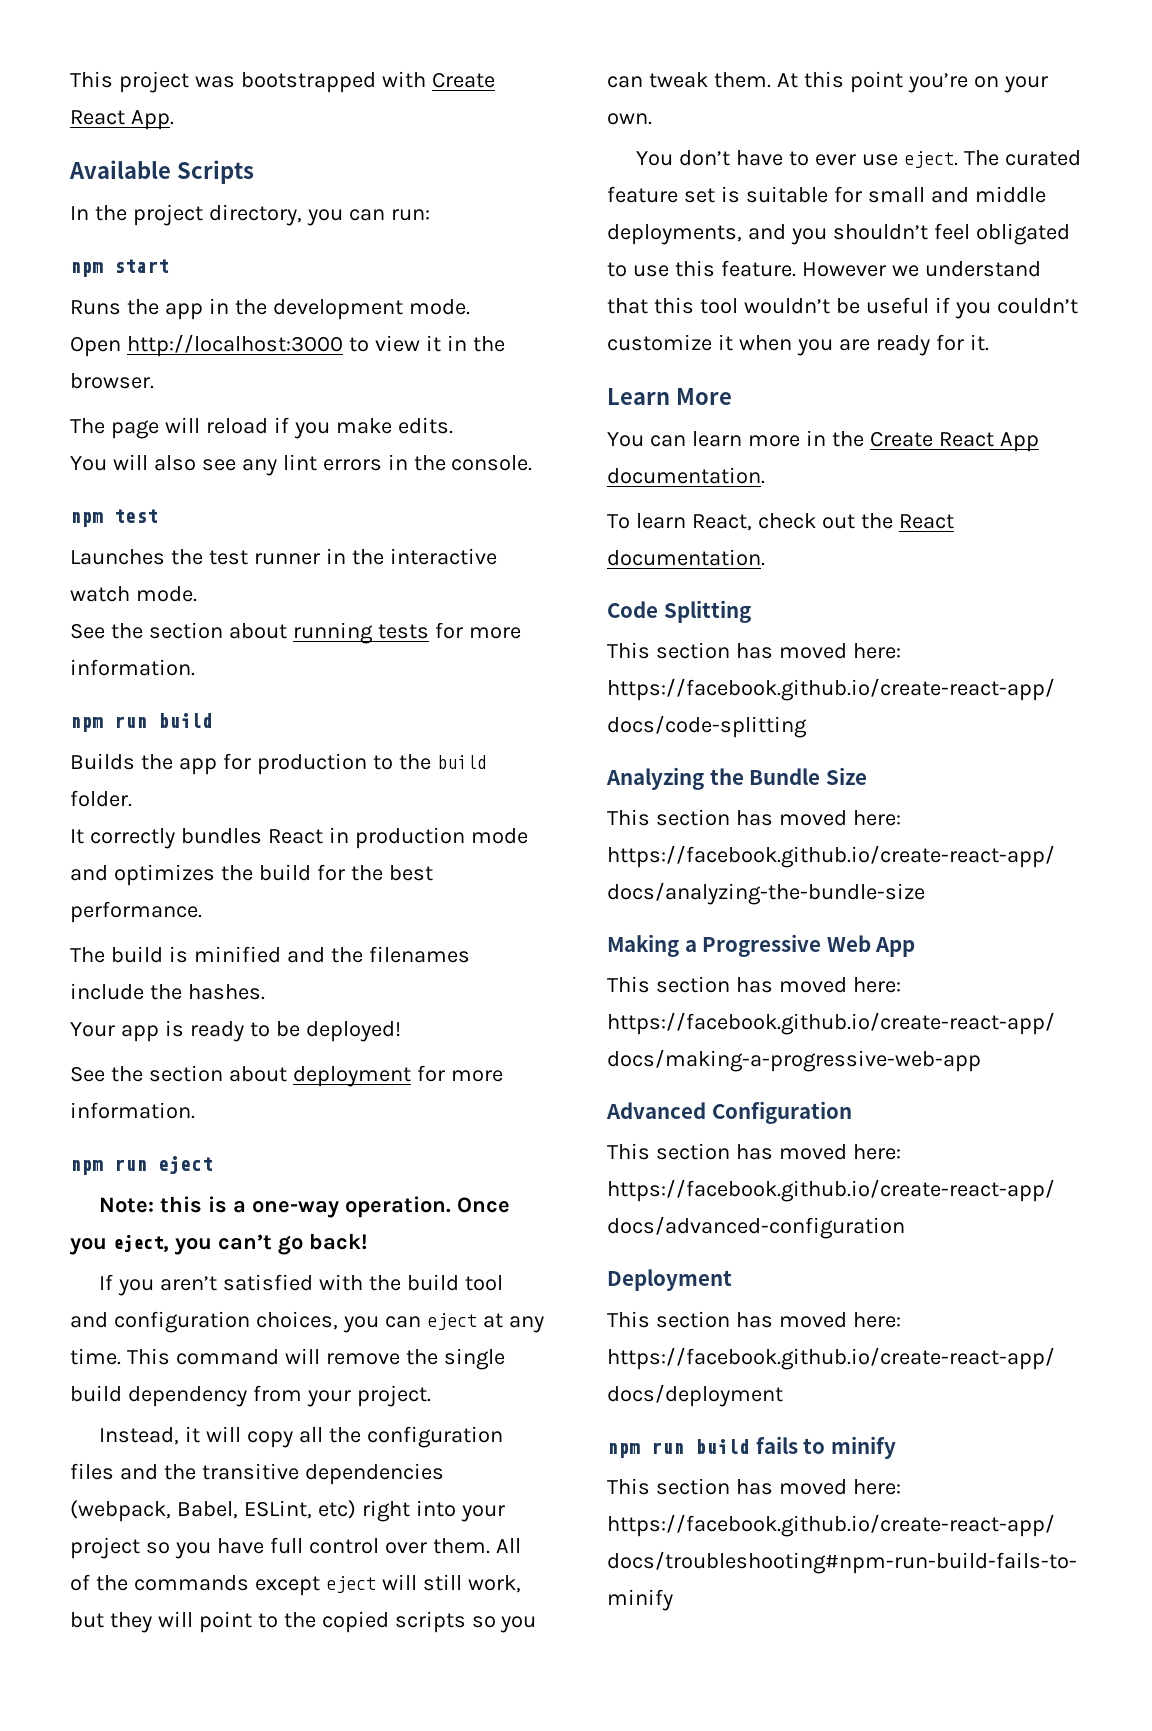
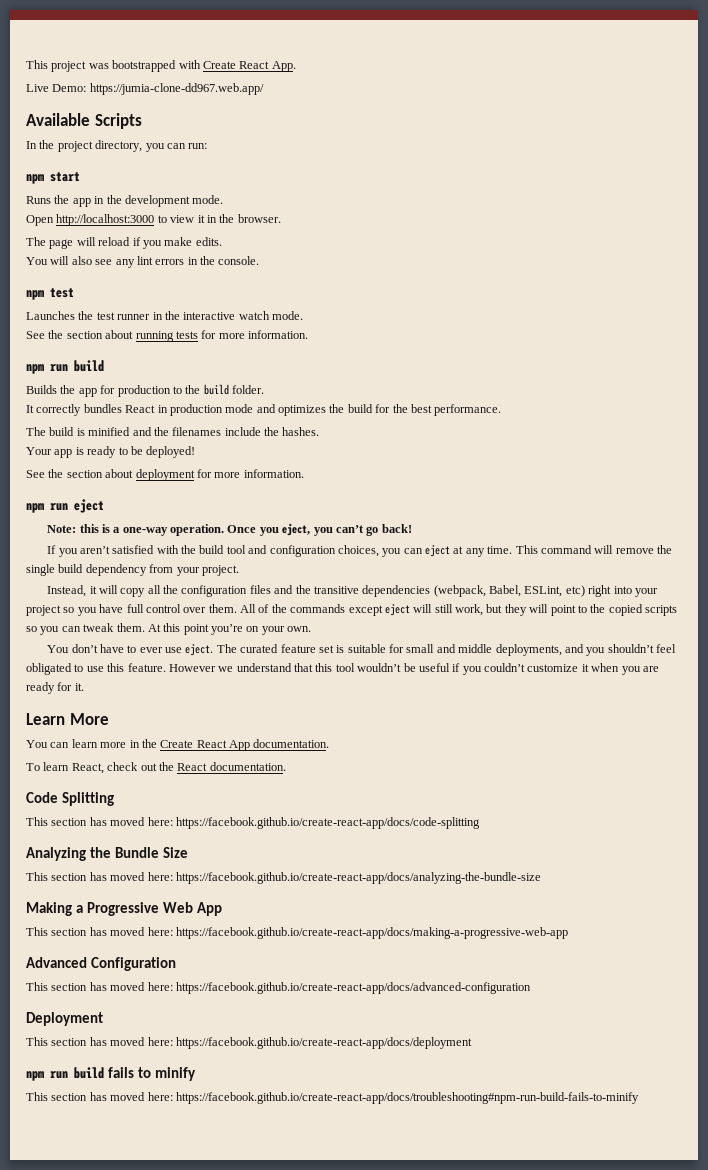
(174, 120) none -> [26,83,264,95] // Live Demo: https://jumia-clone-dd967.web.app/

